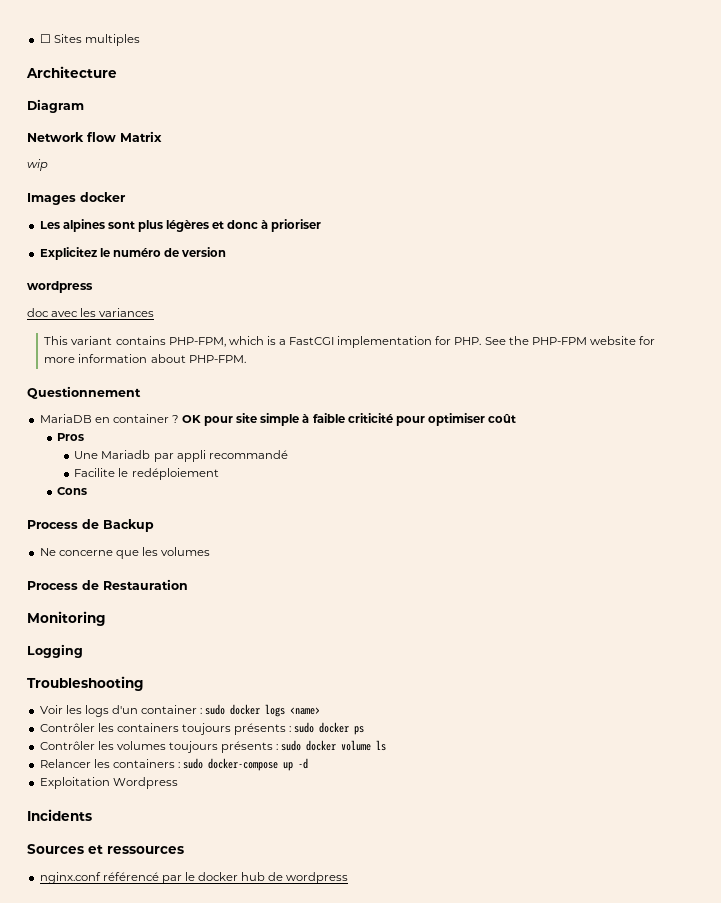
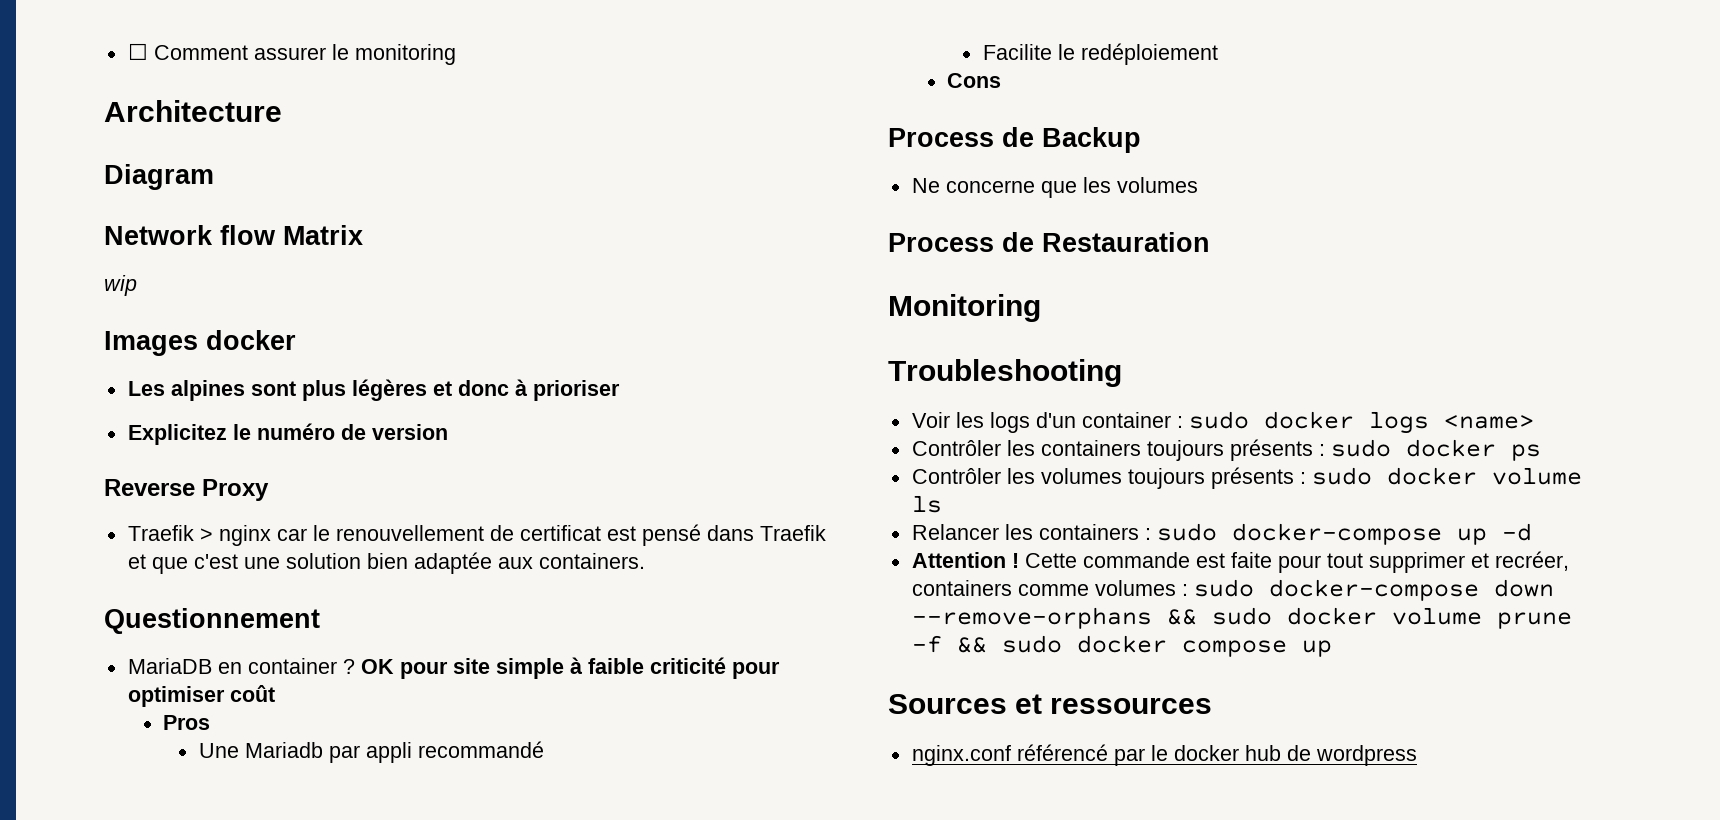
[53,34,140,46] Sites multiples -> [153,44,456,65] Comment assurer le monitoring
[27,281,93,293] [27,308,155,317] [44,336,655,348] [44,354,246,363] wordpress // doc avec les variances // This variant contains PHP-FPM, which is a FastCGI implementation for PHP. See the PHP-FPM website for more information about PHP-FPM. -> [104,479,269,501] [127,524,826,546] [127,552,645,574] Reverse Proxy // Traefik > nginx car le renouvellement de certificat est pensé dans Traefik et que c'est une solution bien adaptée aux containers.
[27,644,83,658] // Logging -> (1041, 308) none
[39,777,178,789] [27,809,92,821] Exploitation Wordpress // Incidents -> [911,551,1569,573] [911,579,1554,601] [911,607,1572,629] [911,635,1332,657] Attention ! Cette commande est faite pour tout supprimer et recréer, containers comme volumes : sudo docker-compose down --remove-orphans && sudo docker volume prune -f && sudo docker compose up

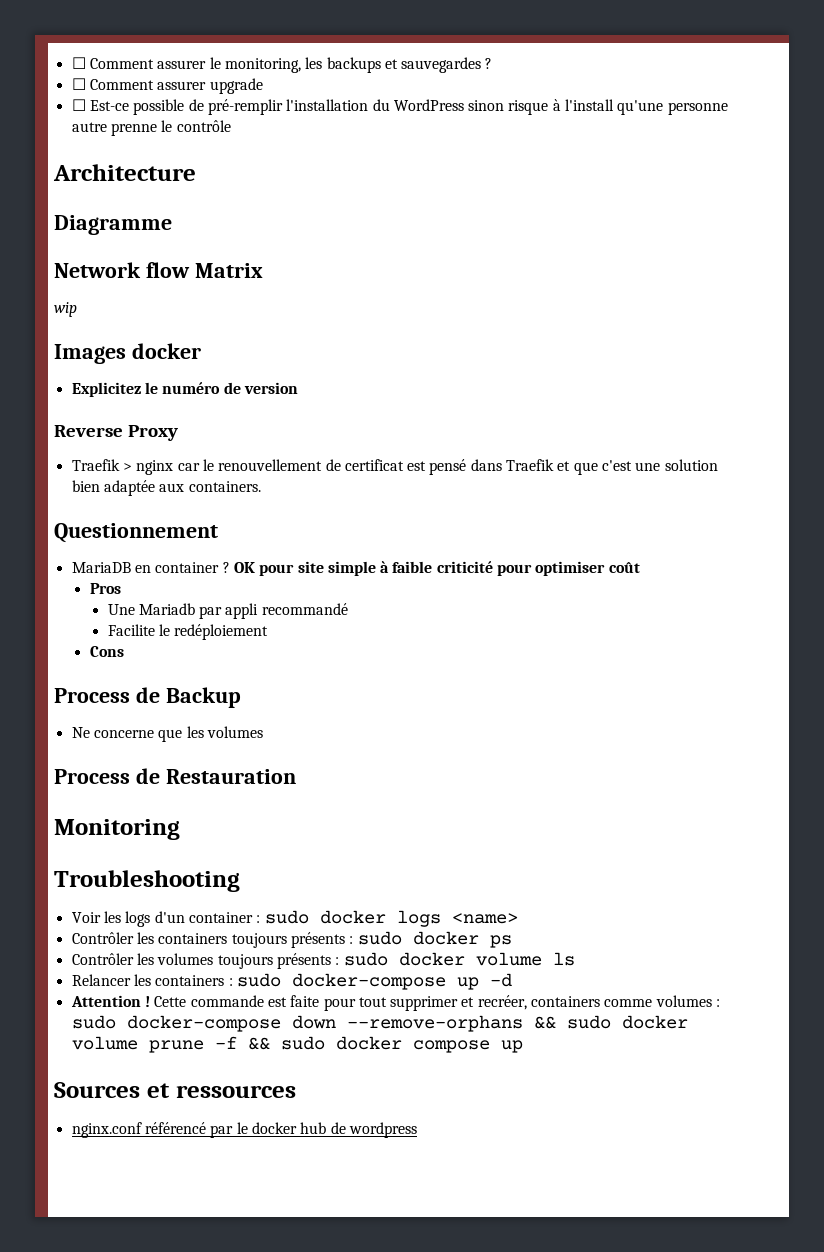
[354,44,456,65] monitoring -> [224,57,493,73] [71,78,263,94] [71,99,728,115] [71,120,231,136] monitoring, les backups et sauvegardes ? // ☐ Comment assurer upgrade // ☐ Est-ce possible de pré-remplir l'installation du WordPress sinon risque à l'install qu'une personne autre prenne le contrôle
[104,164,214,190] Diagram -> [54,215,172,235] Diagramme
[127,379,620,401] // Les alpines sont plus légères et donc à prioriser -> (201, 351) none

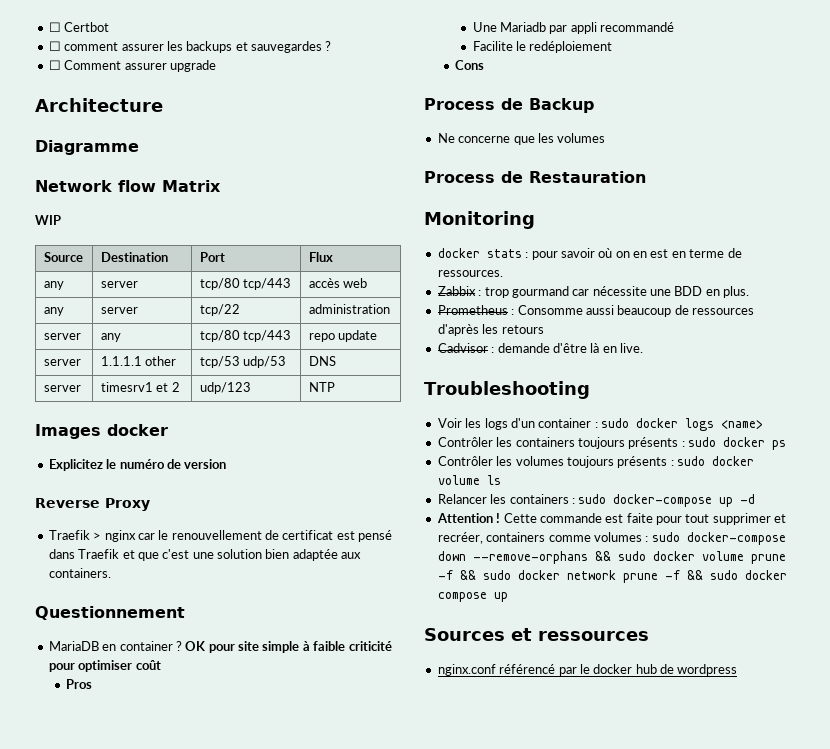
[71,57,301,73] ☐ Comment assurer le monitoring, -> [48,22,110,32] [48,41,164,51] ☐ Certbot // ☐ comment assurer
[71,99,728,115] [71,120,231,136] // ☐ Est-ce possible de pré-remplir l'installation du WordPress sinon risque à l'install qu'une personne autre prenne le contrôle -> (216, 66) none
[54,302,77,317] wip -> [35,215,61,225] [43,252,83,262] [100,252,168,262] [199,252,225,262] [308,252,333,262] [43,281,64,290] [100,281,138,288] [199,278,292,290] [308,278,368,288] [43,307,64,316] [100,307,138,314] [199,304,240,316] [308,304,390,314] [43,333,81,340] [100,333,121,342] [199,330,292,342] [308,330,378,342] [43,359,81,366] [100,356,177,366] [199,356,287,368] [308,356,336,366] [43,385,81,392] [100,382,180,392] [199,382,251,394] [308,382,335,392] WIP // Source | Destination | Port | Flux // any | server | tcp/80 tcp/443 | accès web // any | server | tcp/22 | administration // server | any | tcp/80 tcp/443 | repo update // server | 1.1.1.1 other | tcp/53 udp/53 | DNS // server | timesrv1 et 2 | udp/123 | NTP
(180, 829) none -> [437,248,742,260] [437,270,503,277] [437,286,750,298] [437,305,754,317] [437,324,544,336] [437,343,643,353] // docker stats : pour savoir où on en est en terme de ressources. // Zabbix : trop gourmand car nécessite une BDD en plus. // Prometheus : Consomme aussi beaucoup de ressources d'après les retours // Cadvisor : demande d'être là en live.
(402, 1043) none -> [566,570,787,583] network prune -f && sudo docker

